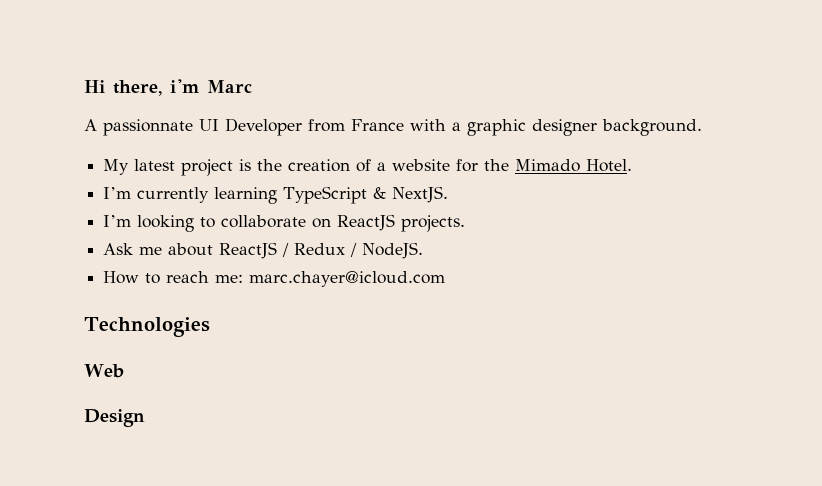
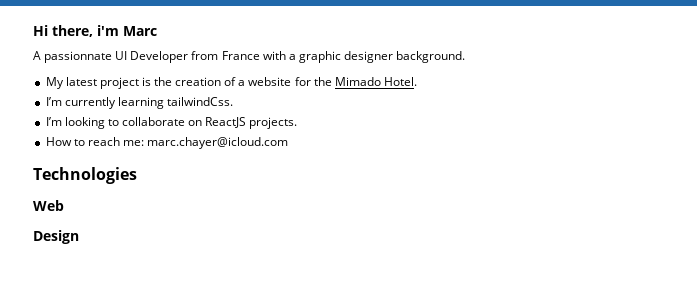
[283,186,449,204] TypeScript & NextJS. -> [166,97,233,106] tailwindCss.
[103,242,424,259] // Ask me about ReactJS / Redux / NodeJS. -> (298, 123) none

